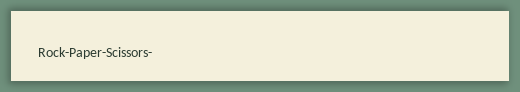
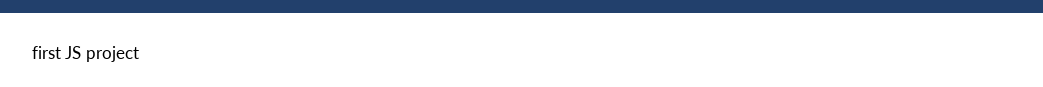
[38,47,152,59] Rock-Paper-Scissors- -> [32,46,139,62] first JS project

